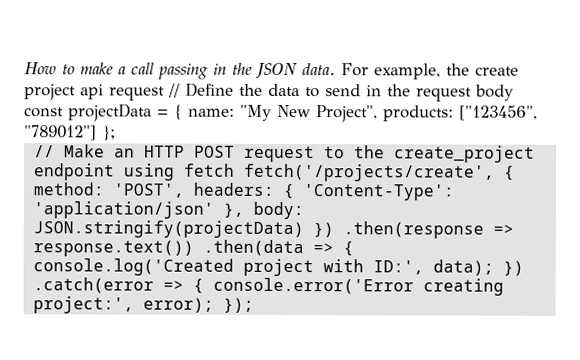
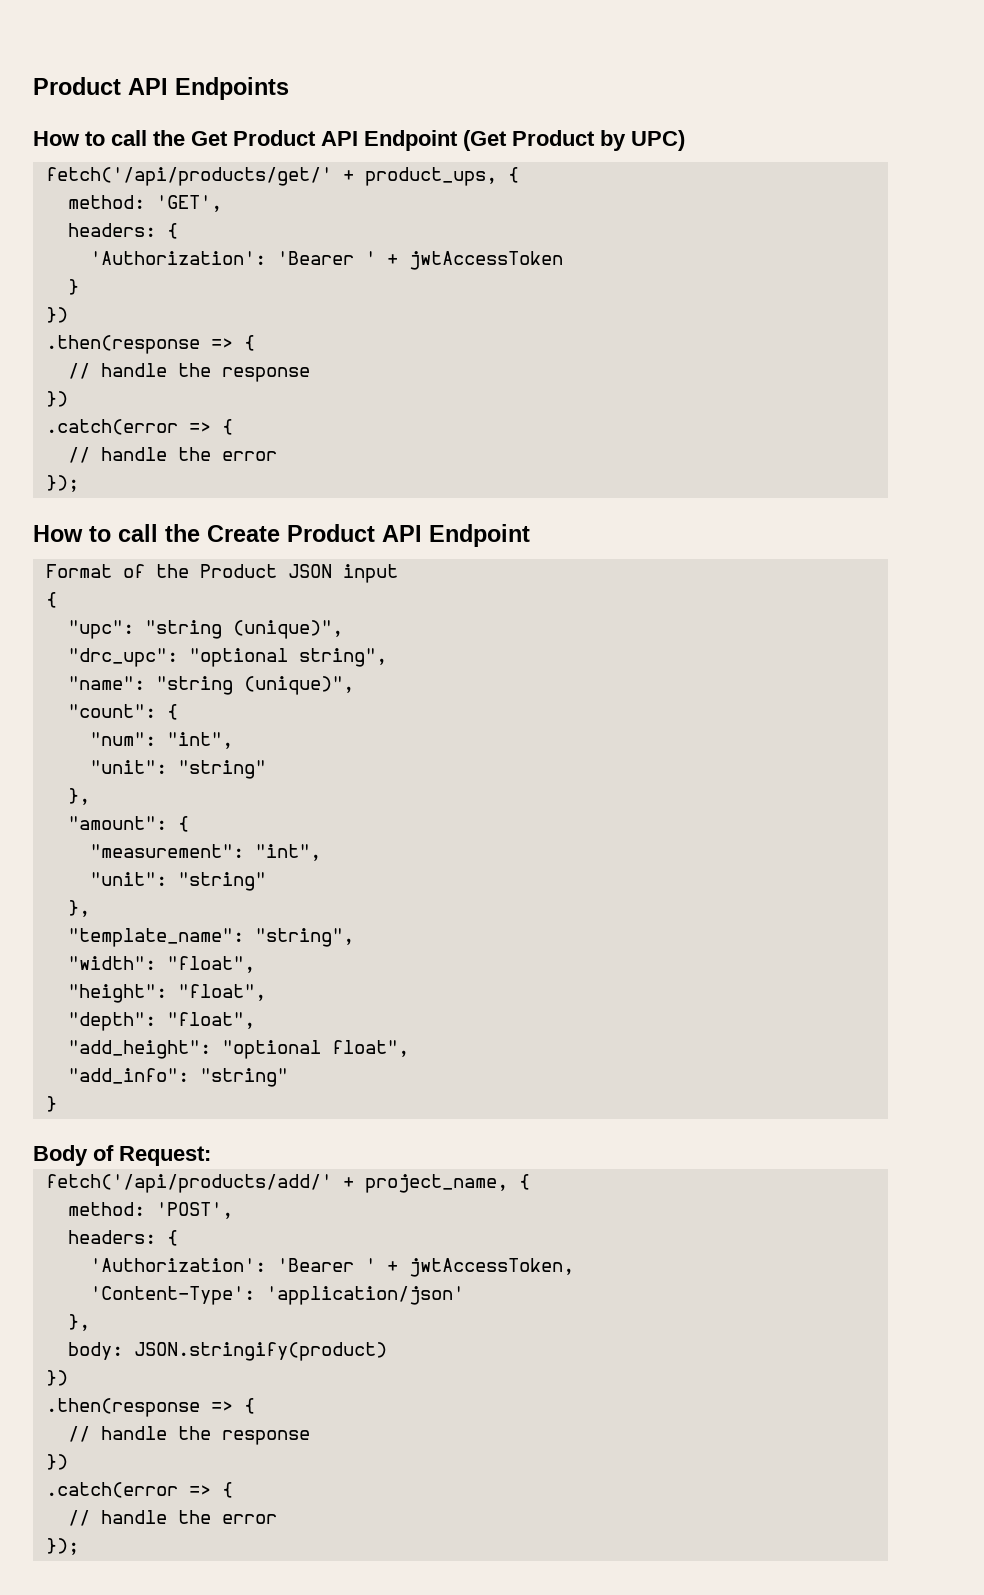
[24,62,519,80] [24,82,514,102] [24,103,538,123] [24,125,116,141] [33,144,535,163] [32,163,515,182] [32,182,454,201] [32,201,304,220] [32,220,514,239] [32,239,354,257] [32,258,524,277] [32,277,504,296] [32,296,214,314] How to make a call passing in the JSON data. For example, the create project api request // Define the data to send in the request body const projectData = { name: "My New Project", products: ["123456", "789012"] }; // // Make an HTTP POST request to the create_project endpoint using fetch fetch('/projects/create', { method: 'POST', headers: { 'Content-Type': 'application/json' }, body: JSON.stringify(projectData) }) .then(response => response.text()) .then(data => { console.log('Created project with ID:', data); }) .catch(error => { console.error('Error creating project:', error); -> [33,77,289,100] [33,130,685,151] [45,167,519,186] [67,195,222,212] [67,223,178,239] [89,251,563,270] [67,279,79,295] [45,307,68,323] [45,335,255,354] [67,363,310,382] [45,391,68,407] [45,419,233,435] [67,447,277,463] [45,475,79,492] [33,524,530,547] [45,564,398,583] [45,592,57,608] [67,620,343,639] [67,648,387,667] [67,676,354,695] [67,704,178,720] [89,732,233,749] [89,760,266,779] [67,788,90,805] [67,816,189,832] [89,844,321,861] [89,872,266,891] [67,900,90,917] [67,928,354,947] [67,956,255,973] [67,984,266,1003] [67,1012,255,1031] [67,1040,409,1059] [67,1068,288,1087] [45,1096,57,1112] [33,1145,211,1166] [45,1174,530,1193] [67,1202,233,1219] [67,1230,178,1246] [89,1258,574,1277] [89,1286,464,1305] [67,1314,90,1331] [67,1342,387,1361] [45,1370,68,1386] [45,1398,255,1417] [67,1426,310,1445] [45,1454,68,1470] [45,1482,233,1498] [67,1510,277,1526] Product API Endpoints // How to call the Get Product API Endpoint (Get Product by UPC) // fetch('/api/products/get/' + product_ups, { // method: 'GET', // headers: { // 'Authorization': 'Bearer ' + jwtAccessToken // } // }) // .then(response => { // // handle the response // }) // .catch(error => { // // handle the error // }); // How to call the Create Product API Endpoint // Format of the Product JSON input // { // "upc": "string (unique)", // "drc_upc": "optional string", // "name": "string (unique)", // "count": { // "num": "int", // "unit": "string" // }, // "amount": { // "measurement": "int", // "unit": "string" // }, // "template_name": "string", // "width": "float", // "height": "float", // "depth": "float", // "add_height": "optional float", // "add_info": "string" // } // Body of Request: // fetch('/api/products/add/' + project_name, { // method: 'POST', // headers: { // 'Authorization': 'Bearer ' + jwtAccessToken, // 'Content-Type': 'application/json' // }, // body: JSON.stringify(product) // }) // .then(response => { // // handle the response // }) // .catch(error => { // // handle the error //

